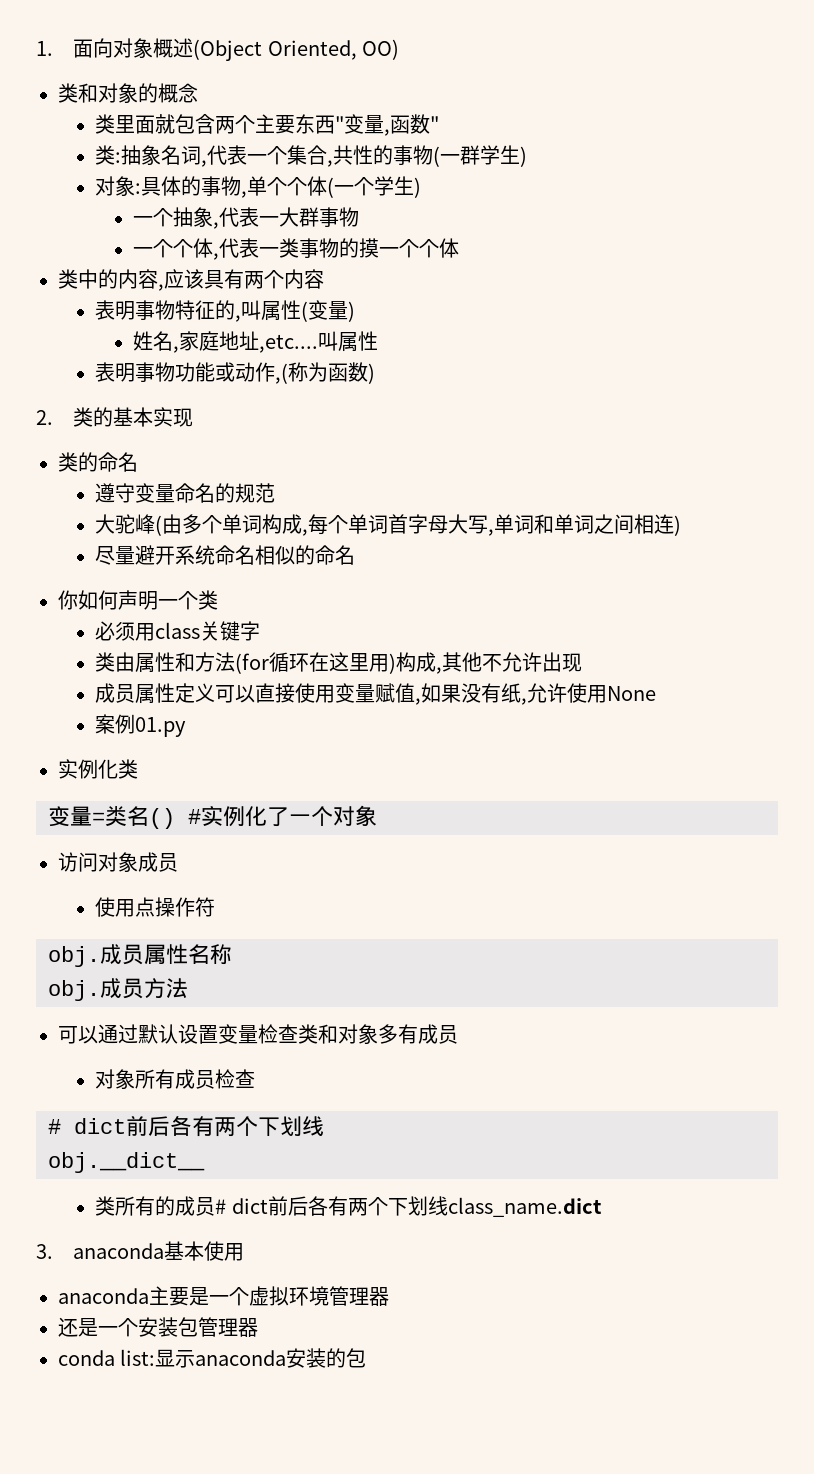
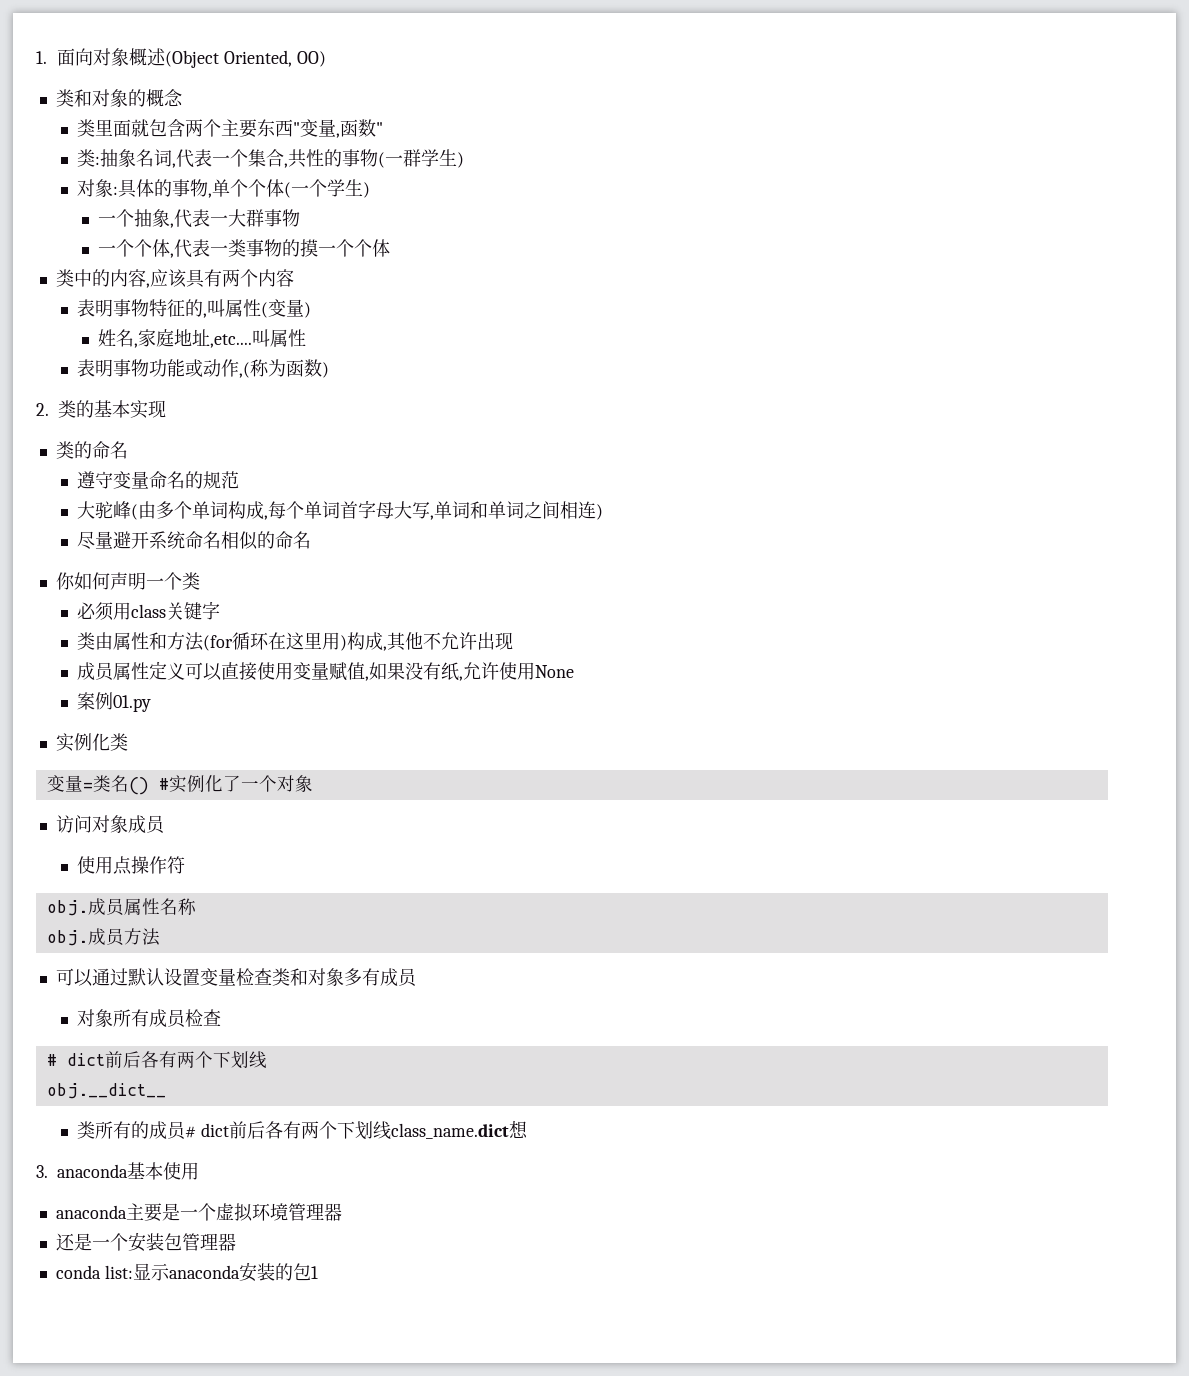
(602, 1207) none -> [508,1120,528,1139] 想
(367, 1358) none -> [310,1266,318,1279] 1

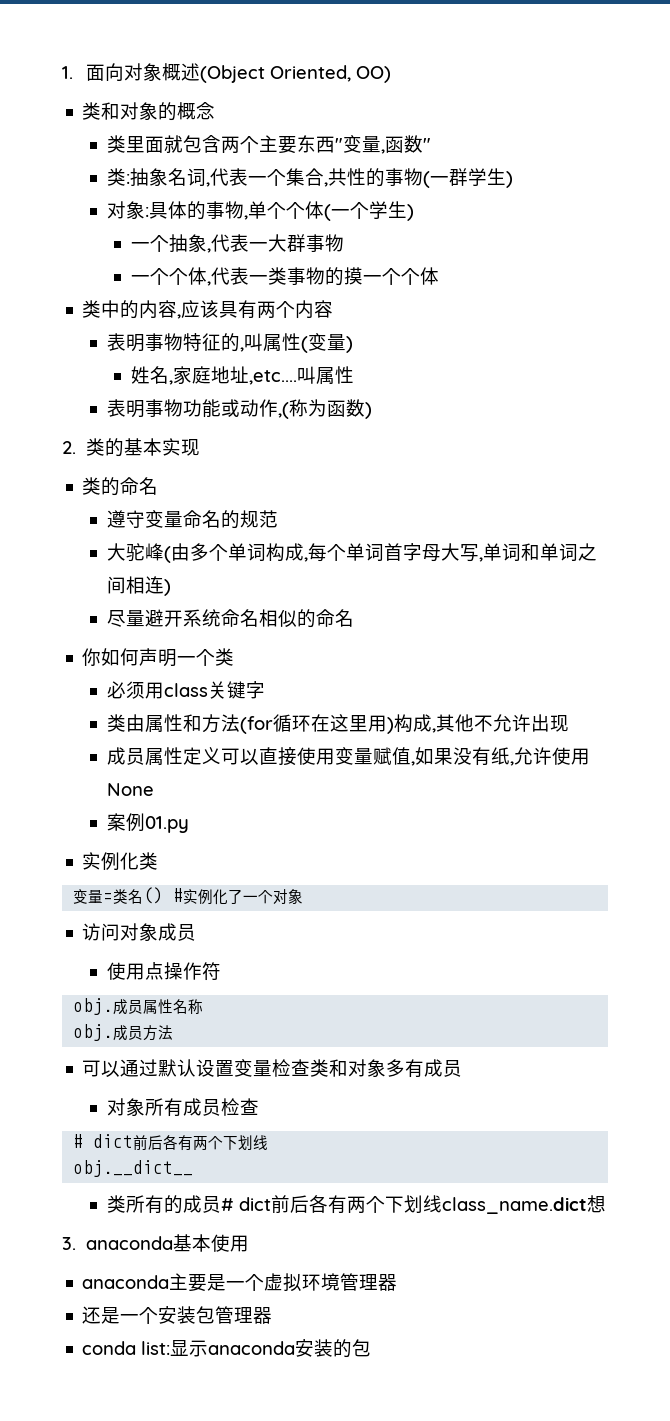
[310,1266,318,1279] 1 -> (372, 1348) none

